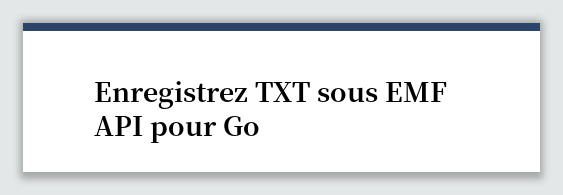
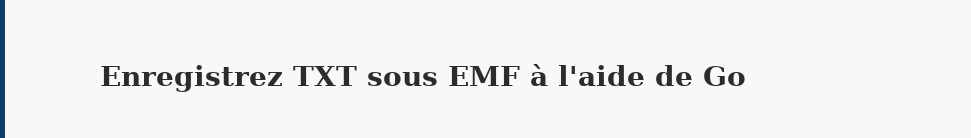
[94,116,218,143] API pour -> [530,64,693,86] à l'aide de

